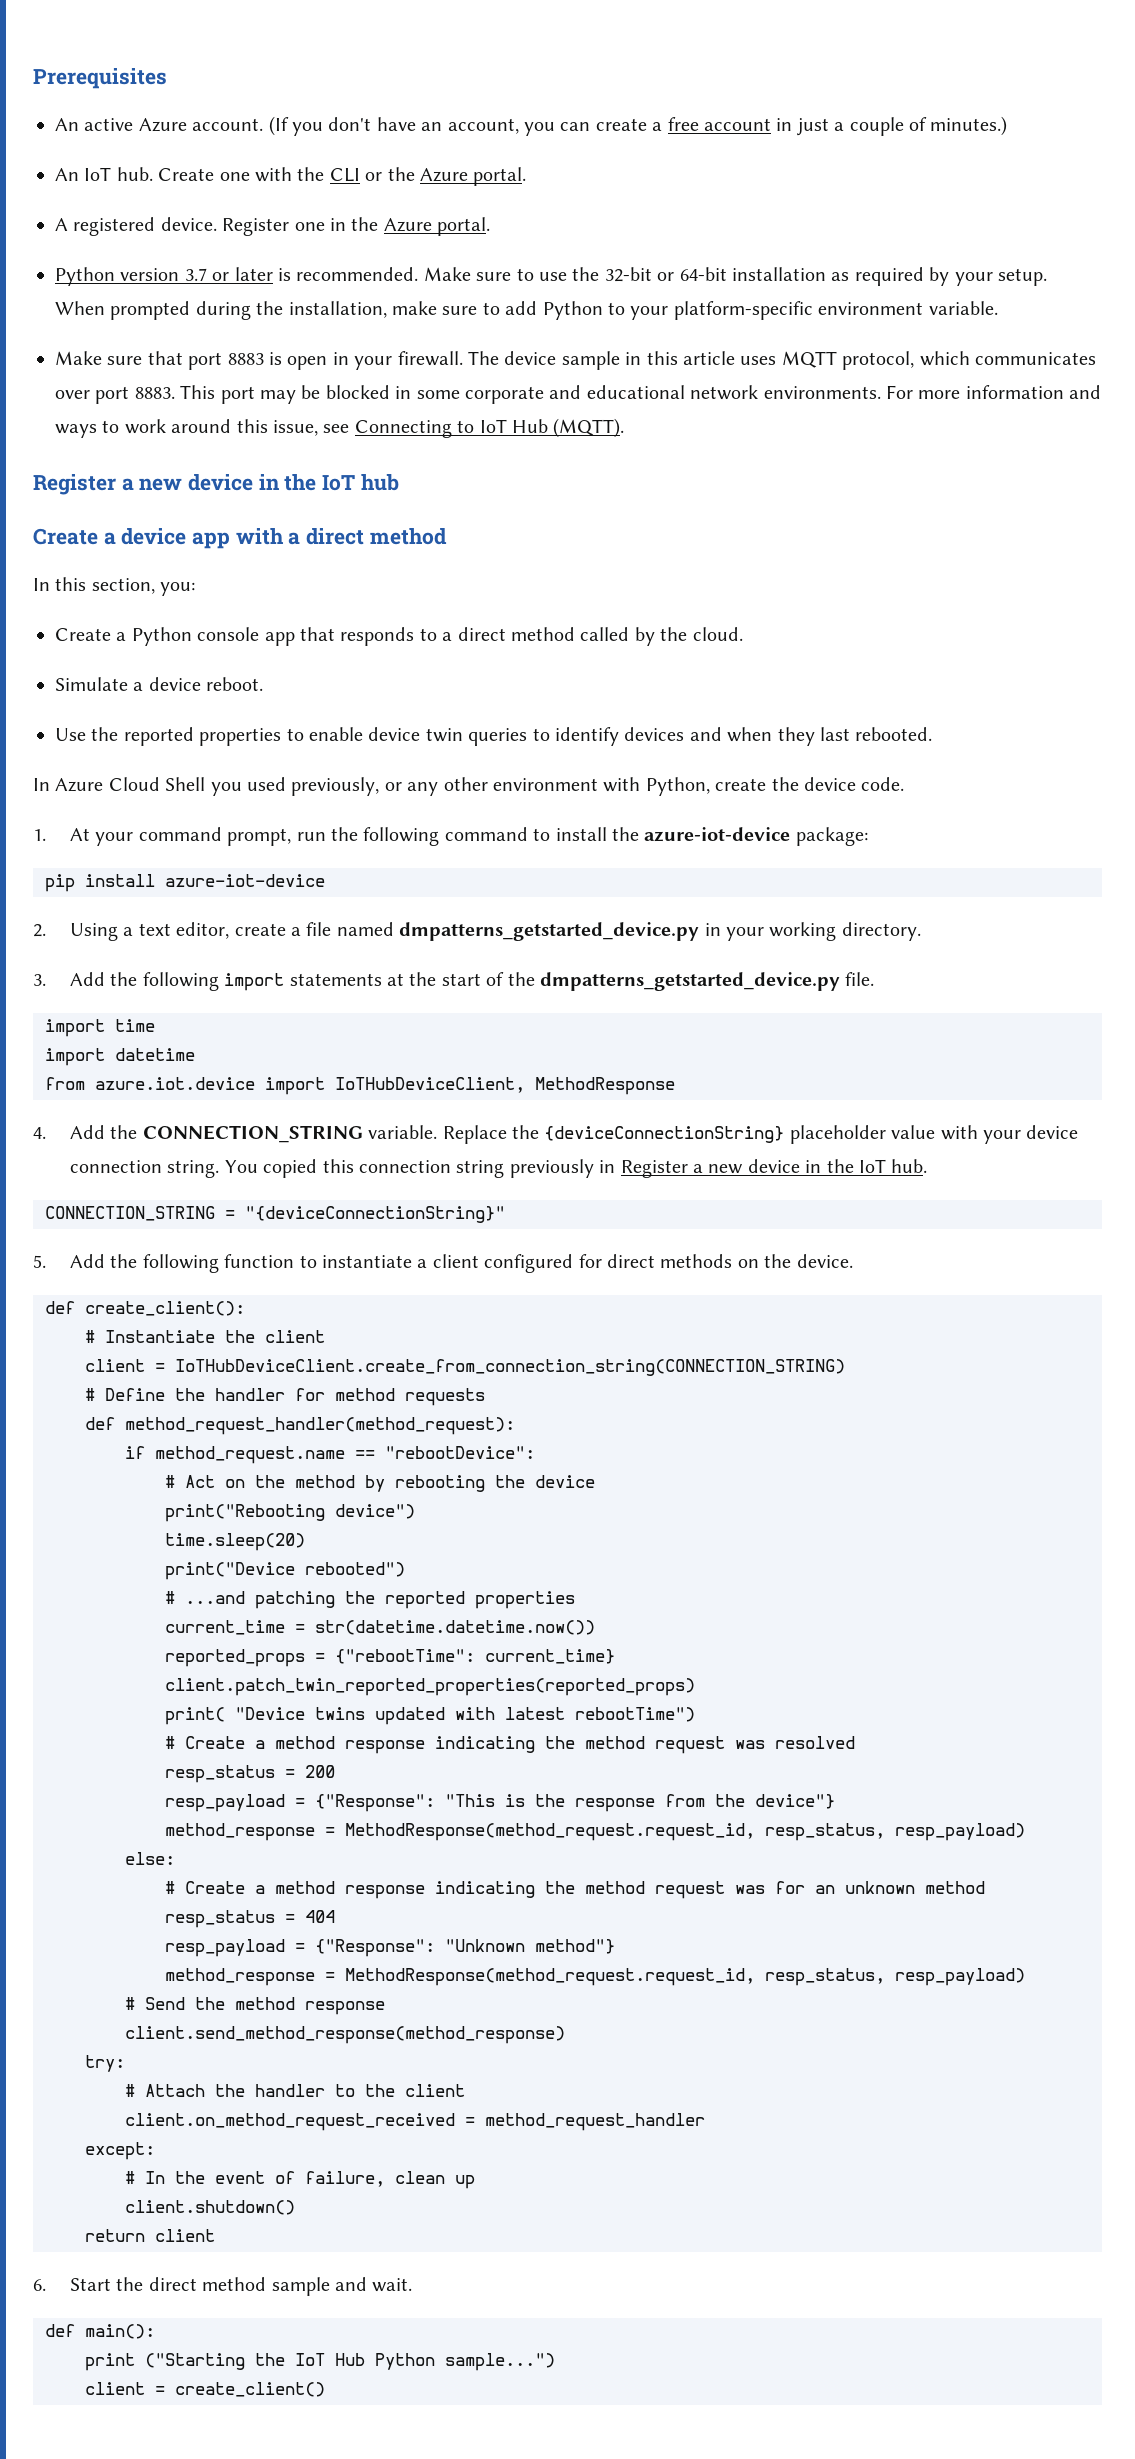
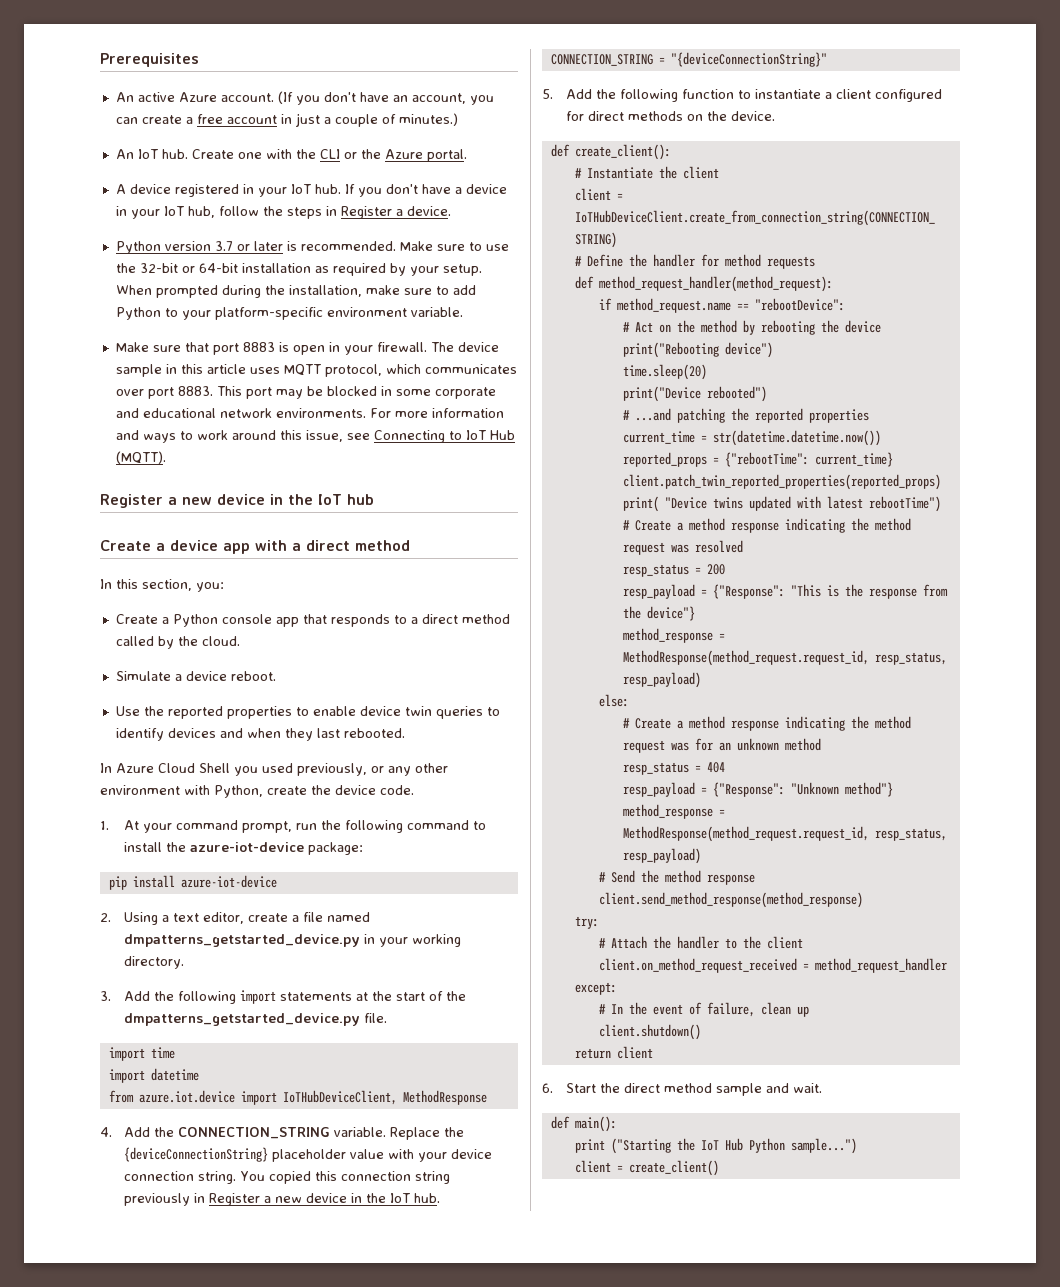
[73,217,491,236] registered device. Register one in the Azure portal. -> [129,184,507,197] [115,206,451,219] device registered in your IoT hub. If you don't have a device in your IoT hub, follow the steps in Register a device.

